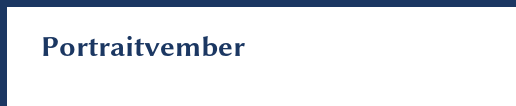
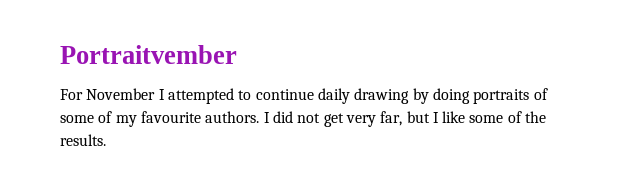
(245, 46) none -> [60,88,548,104] [60,111,547,127] [60,134,106,146] // For November I attempted to continue daily drawing by doing portraits of some of my favourite authors. I did not get very far, but I like some of the results.

